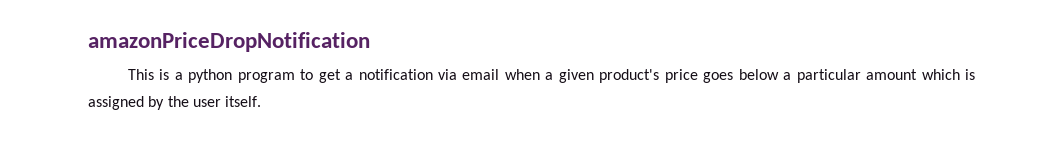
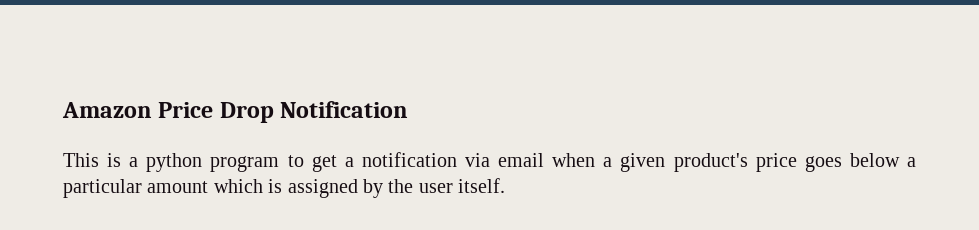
[88,32,370,52] amazonPriceDropNotification -> [62,101,409,123] Amazon Price Drop Notification

